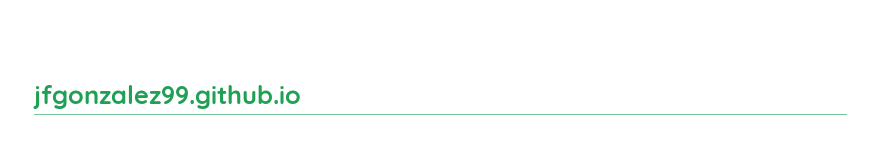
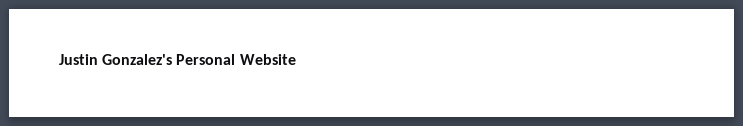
[33,85,301,109] jfgonzalez99.github.io -> [59,54,296,65] Justin Gonzalez's Personal Website

